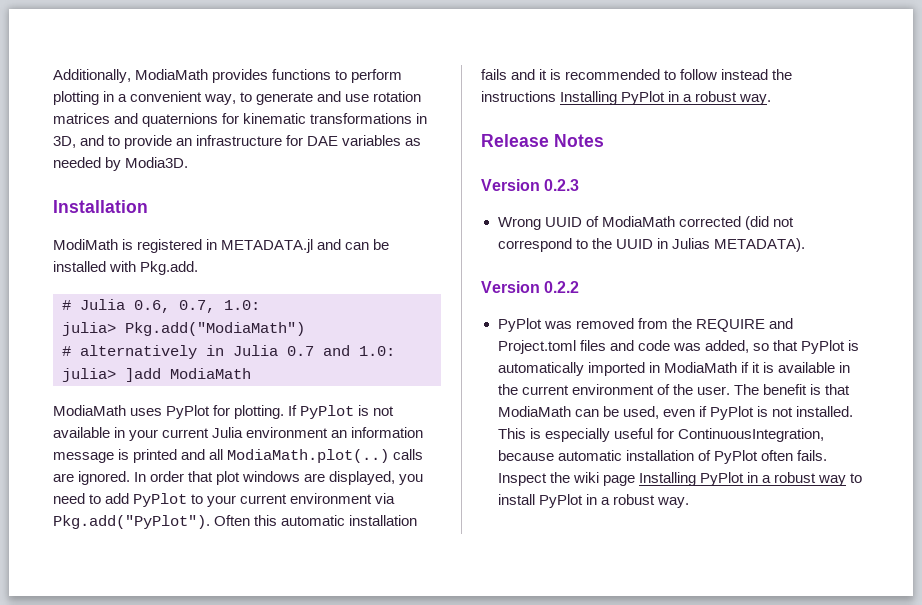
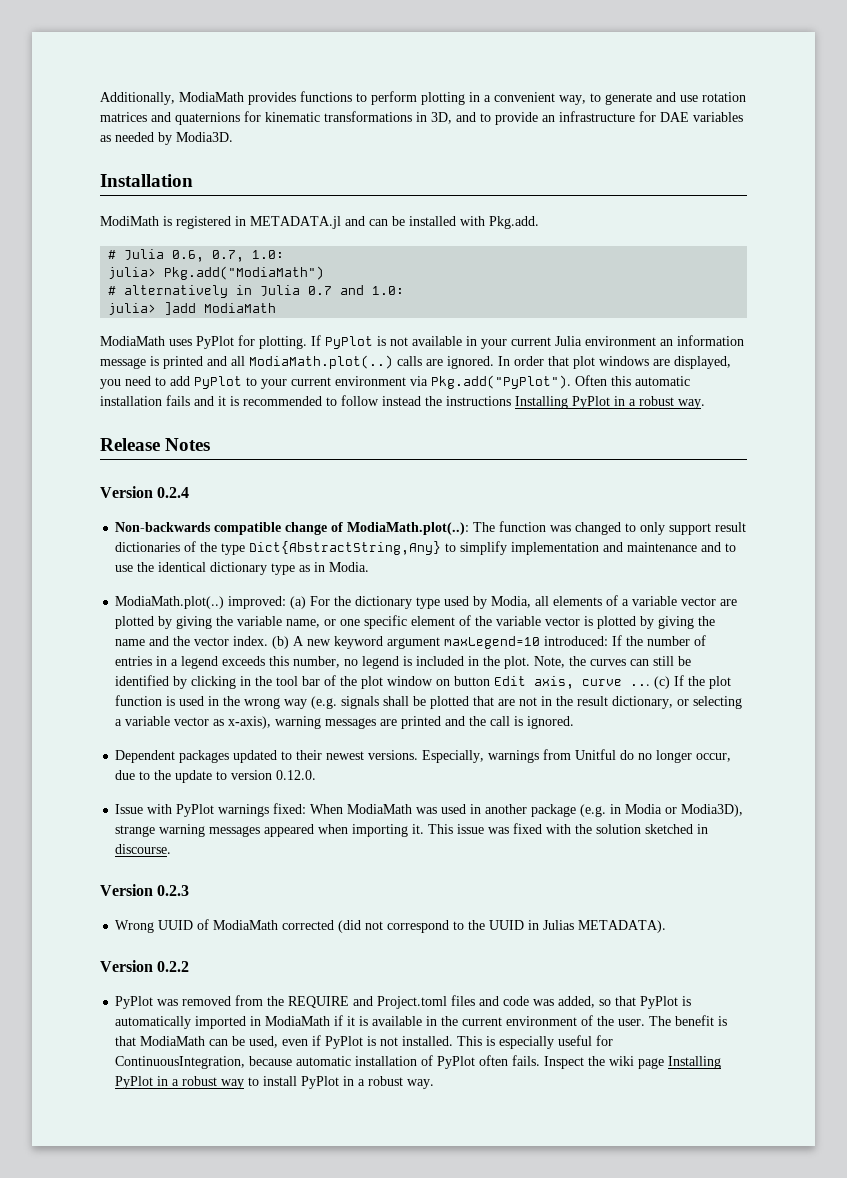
(604, 140) none -> [100,486,190,498] [115,521,747,535] [115,541,737,555] [115,562,370,575] [115,595,738,609] [115,615,716,629] [115,635,707,649] [115,656,692,669] [115,675,732,689] [115,695,743,709] [115,716,575,729] [115,749,732,763] [115,770,317,783] [115,803,744,817] [115,823,709,837] [115,844,172,854] // Version 0.2.4 // Non-backwards compatible change of ModiaMath.plot(..): The function was changed to only support result dictionaries of the type Dict{AbstractString,Any} to simplify implementation and maintenance and to use the identical dictionary type as in Modia. // ModiaMath.plot(..) improved: (a) For the dictionary type used by Modia, all elements of a variable vector are plotted by giving the variable name, or one specific element of the variable vector is plotted by giving the name and the vector index. (b) A new keyword argument maxLegend=10 introduced: If the number of entries in a legend exceeds this number, no legend is included in the plot. Note, the curves can still be identified by clicking in the tool bar of the plot window on button Edit axis, curve ... (c) If the plot function is used in the wrong way (e.g. signals shall be plotted that are not in the result dictionary, or selecting a variable vector as x-axis), warning messages are printed and the call is ignored. // Dependent packages updated to their newest versions. Especially, warnings from Unitful do no longer occur, due to the update to version 0.12.0. // Issue with PyPlot warnings fixed: When ModiaMath was used in another package (e.g. in Modia or Modia3D), strange warning messages appeared when importing it. This issue was fixed with the solution sketched in discourse.

